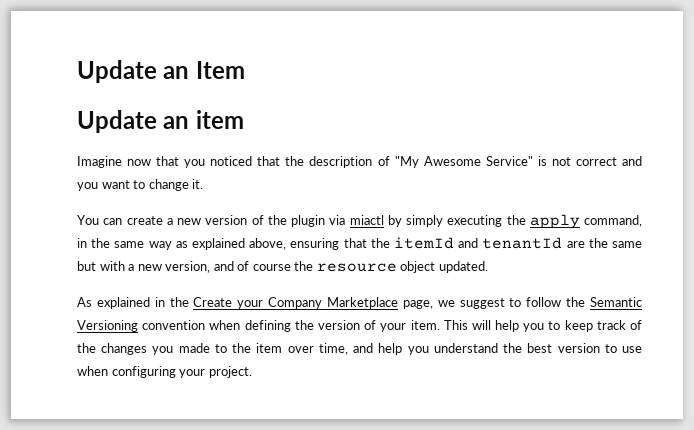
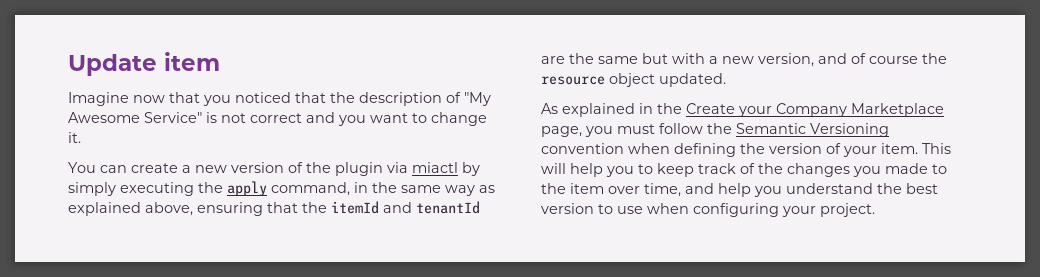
[77,60,245,83] [77,110,190,133] Update an Item // Update an -> [68,54,157,76] Update
[437,298,522,309] we suggest to -> [585,124,655,137] you must

